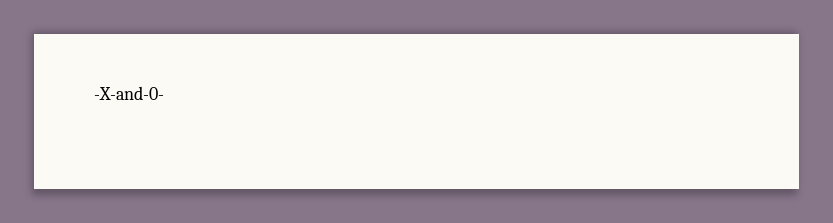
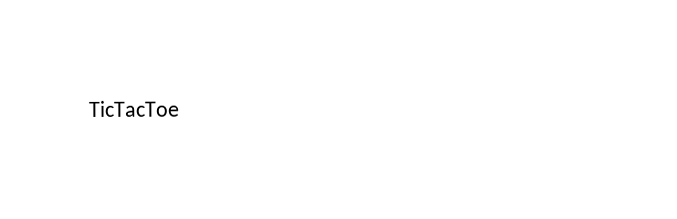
[94,86,164,100] -X-and-0- -> [88,100,180,117] TicTacToe

